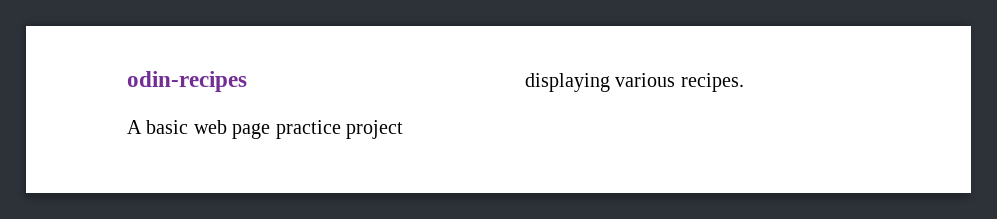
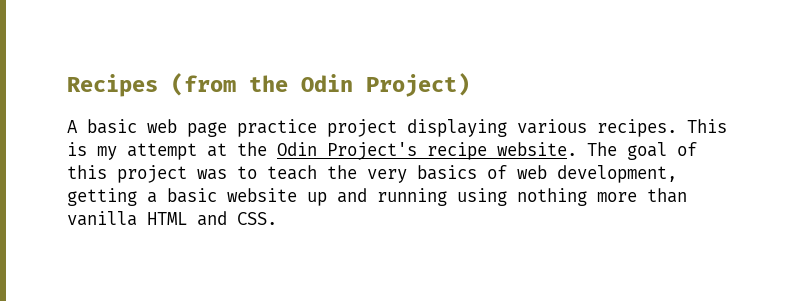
[127,71,247,92] odin-recipes -> [67,73,470,97] Recipes (from the Odin Project)
(744, 82) none -> [687,119,727,133] [67,142,697,160] [67,165,677,183] [67,188,687,206] [67,211,277,226] This is my attempt at the Odin Project's recipe website. The goal of this project was to teach the very basics of web development, getting a basic website up and running using nothing more than vanilla HTML and CSS.

